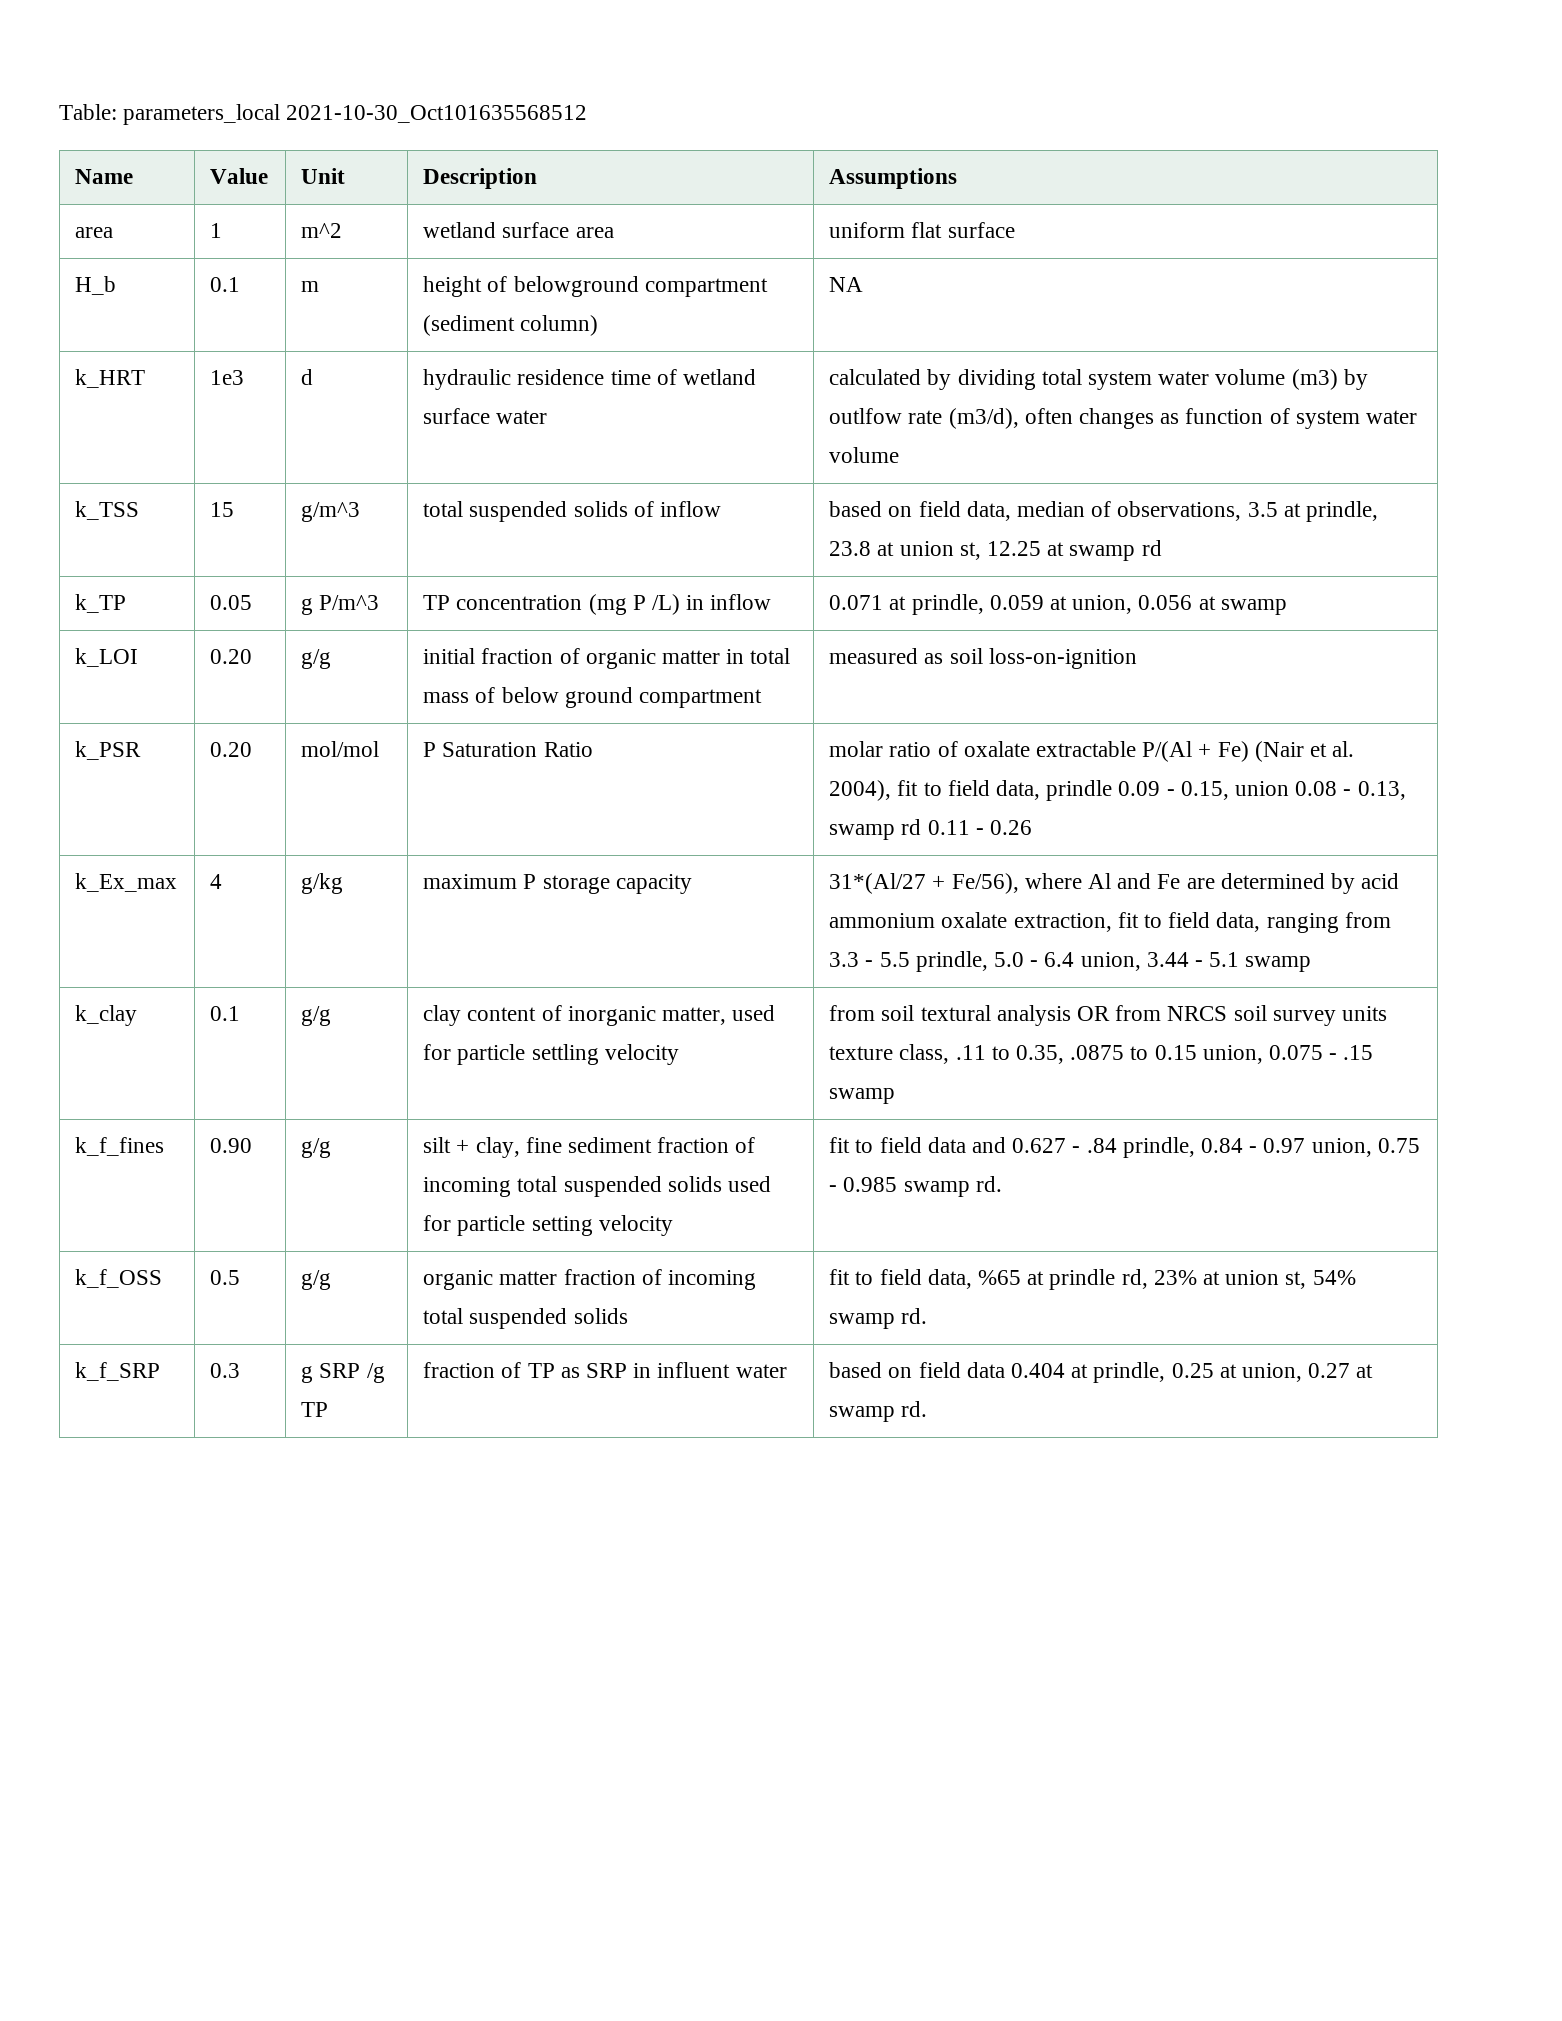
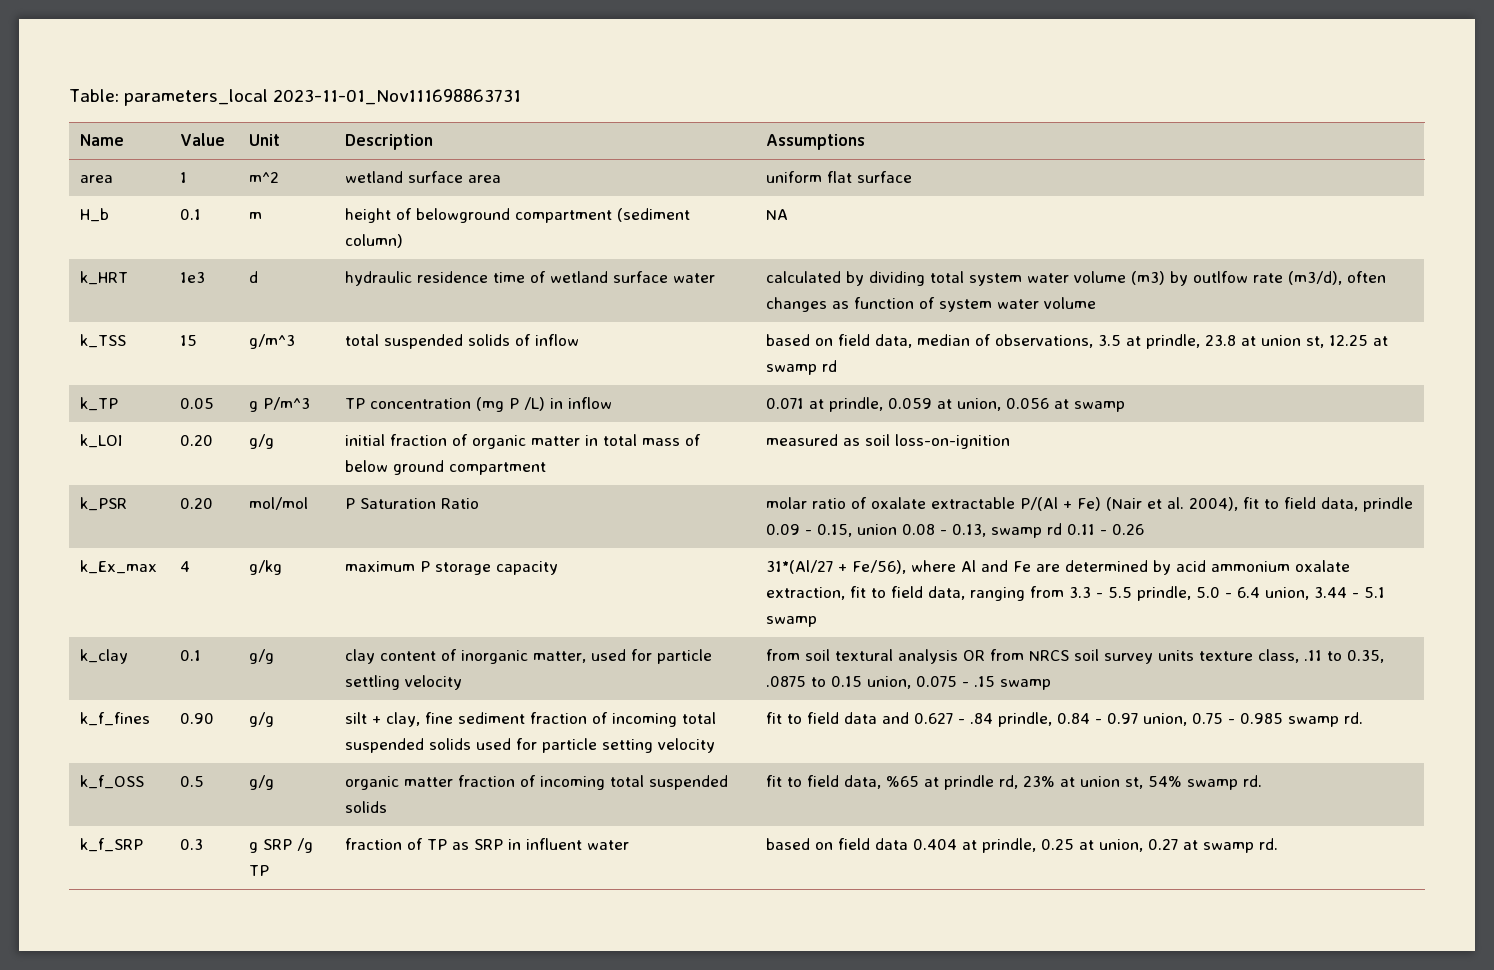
[286,105,588,123] 2021-10-30_Oct101635568512 -> [273,89,522,105] 2023-11-01_Nov111698863731

